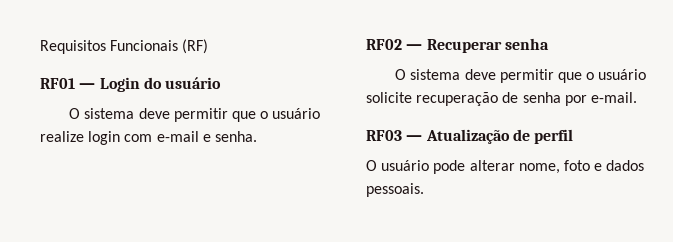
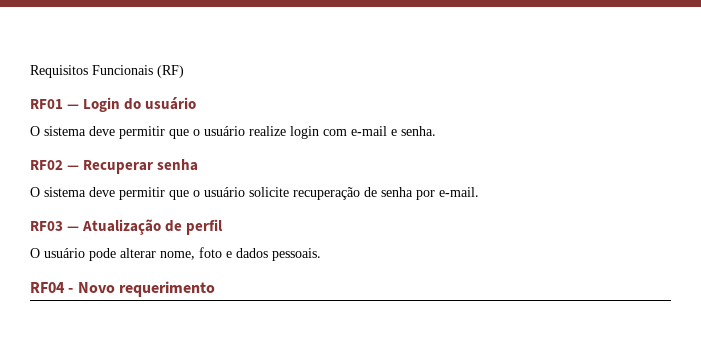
(424, 190) none -> [30,281,215,297] // RF04 - Novo requerimento

